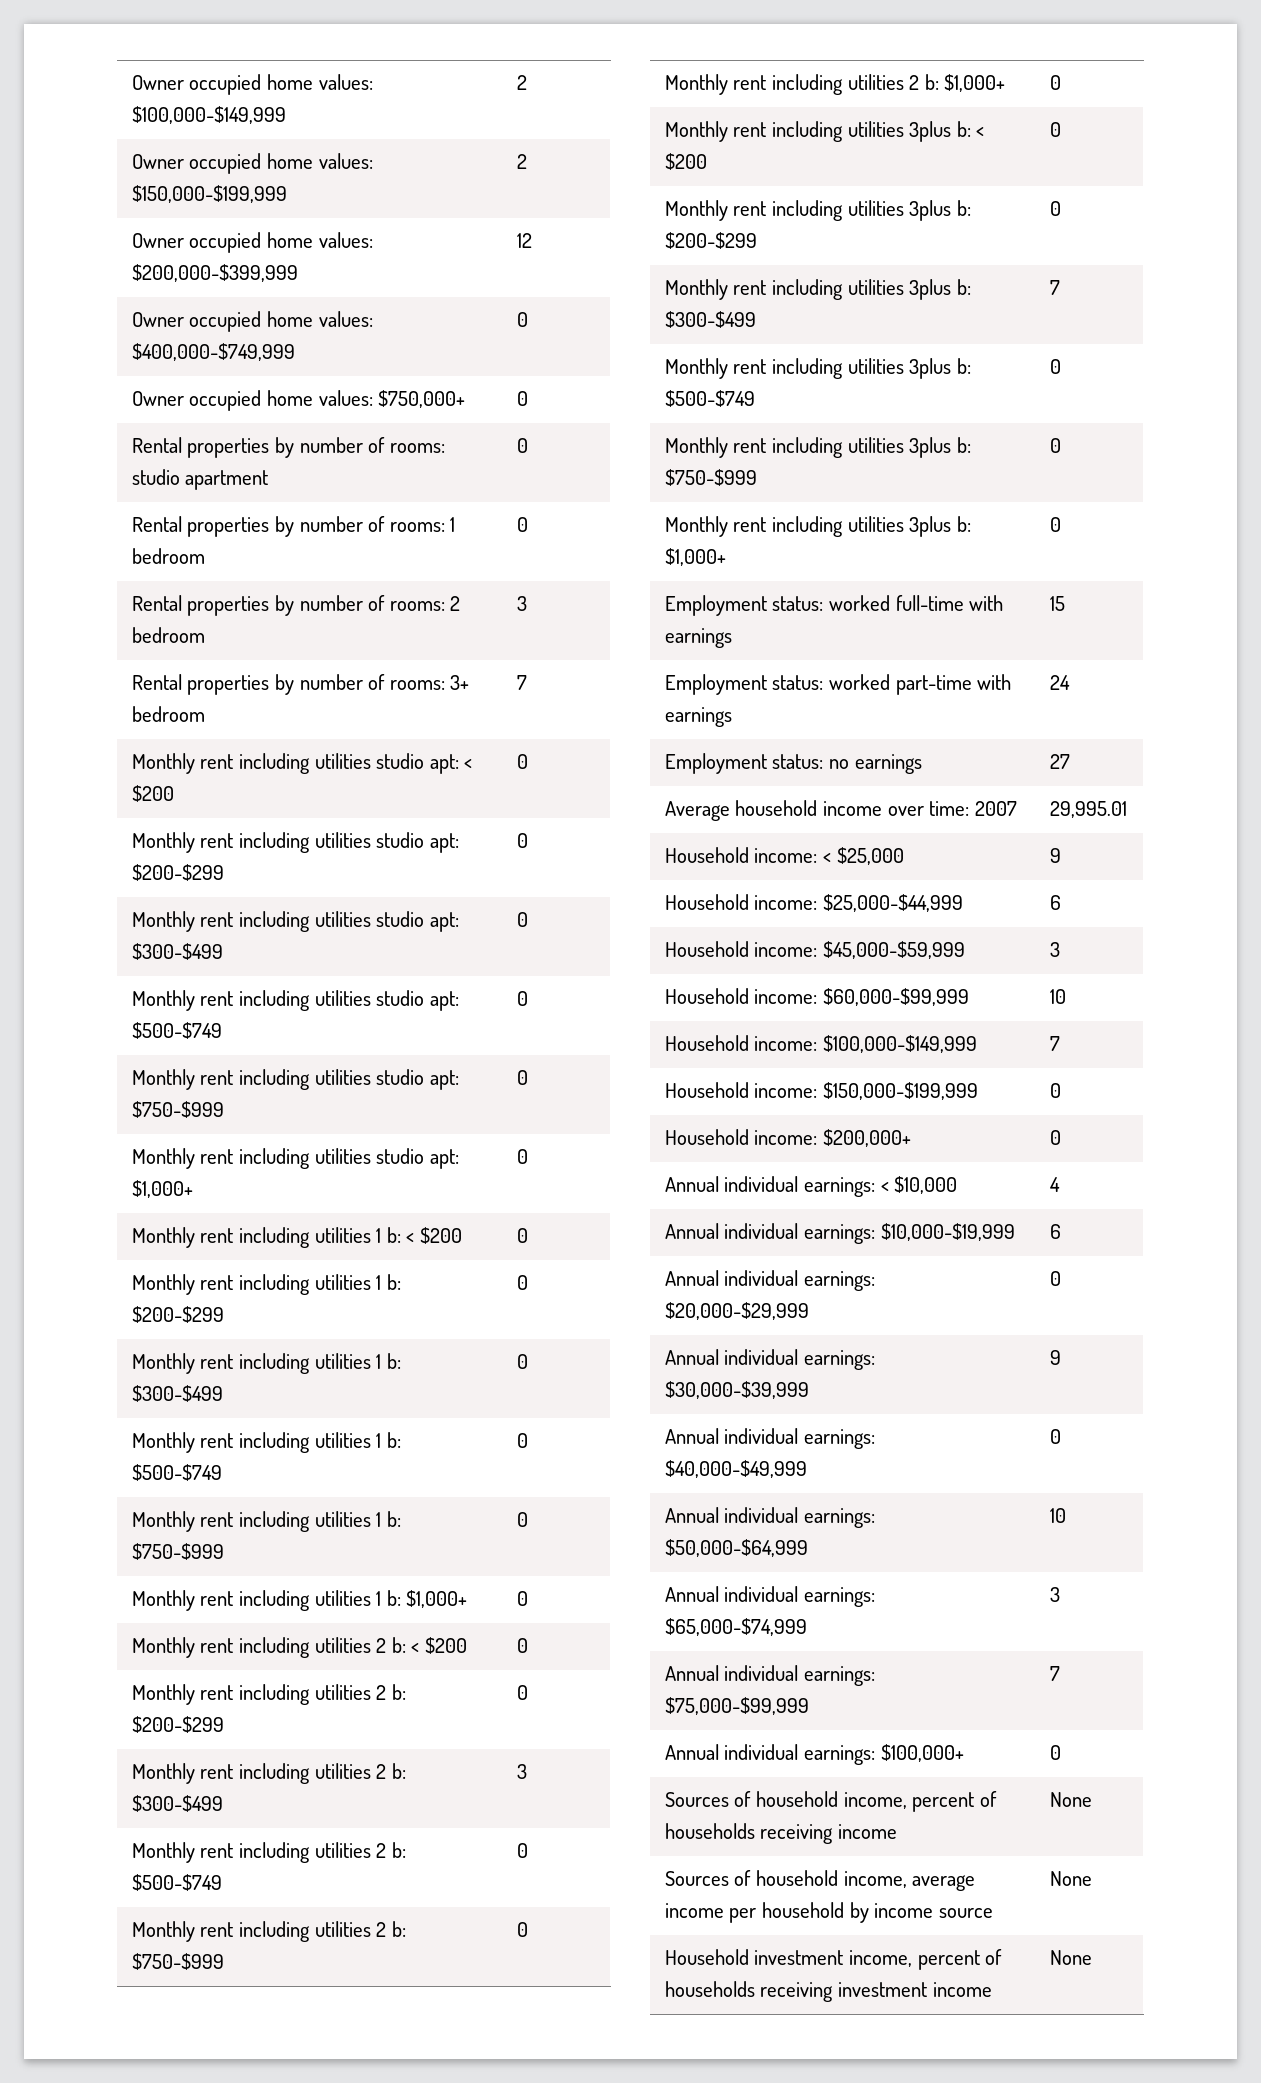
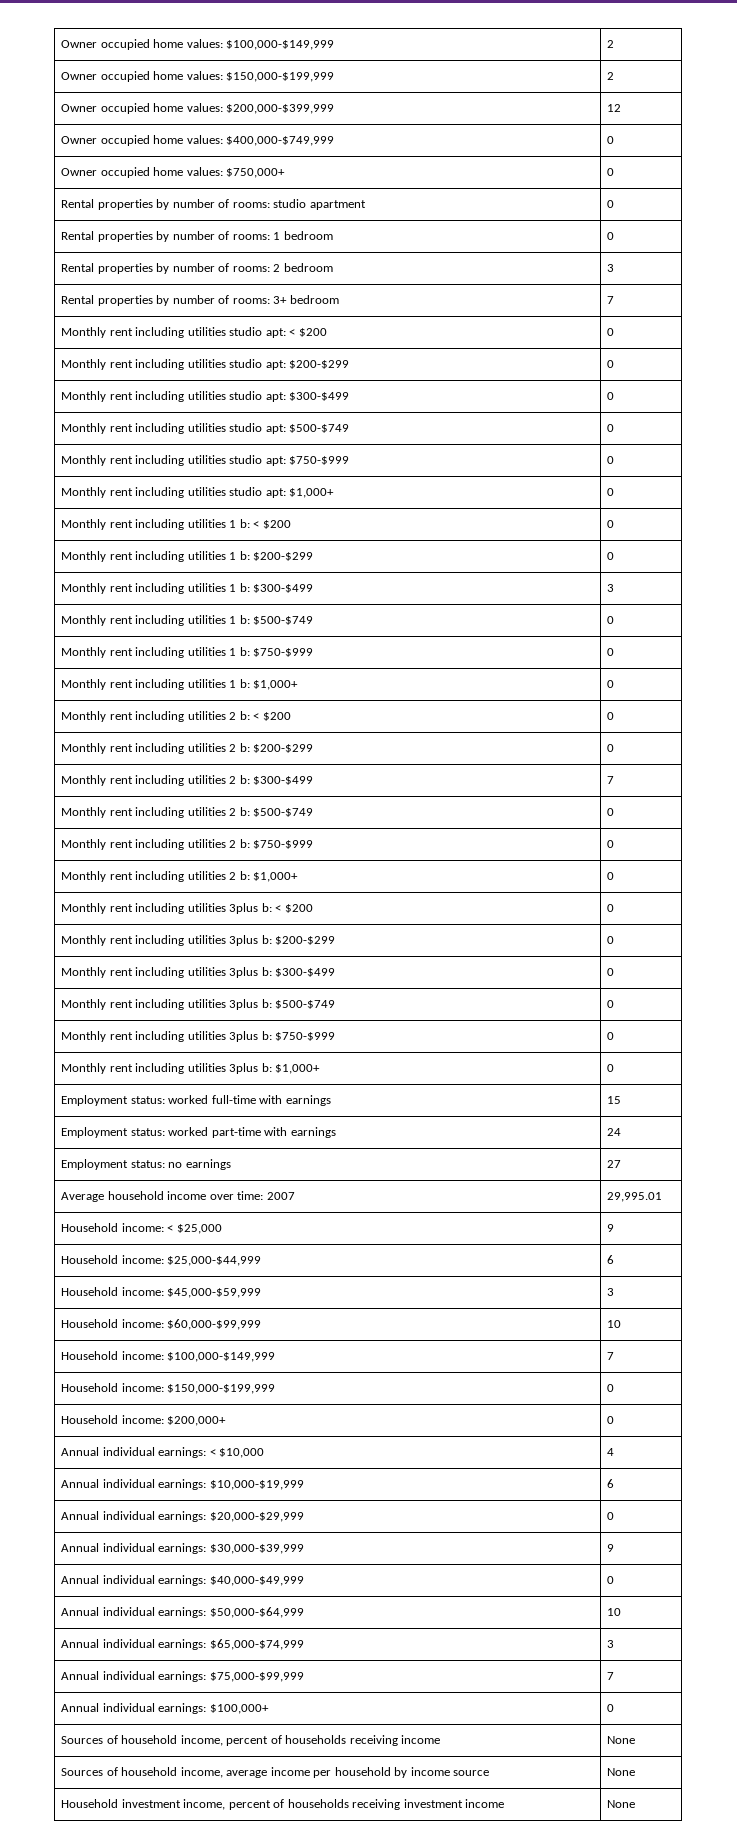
[516,1354,528,1369] 0 -> [607,584,615,592] 3
[516,1764,527,1779] 3 -> [607,776,615,784] 7
[1049,280,1060,295] 7 -> [607,968,615,976] 0

